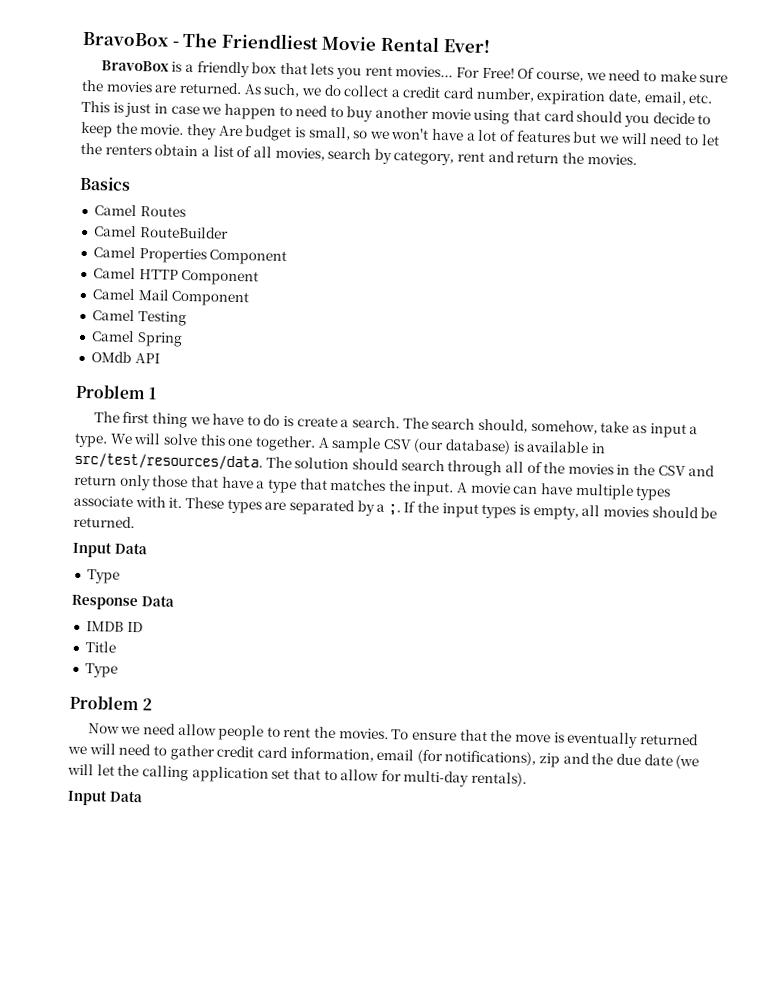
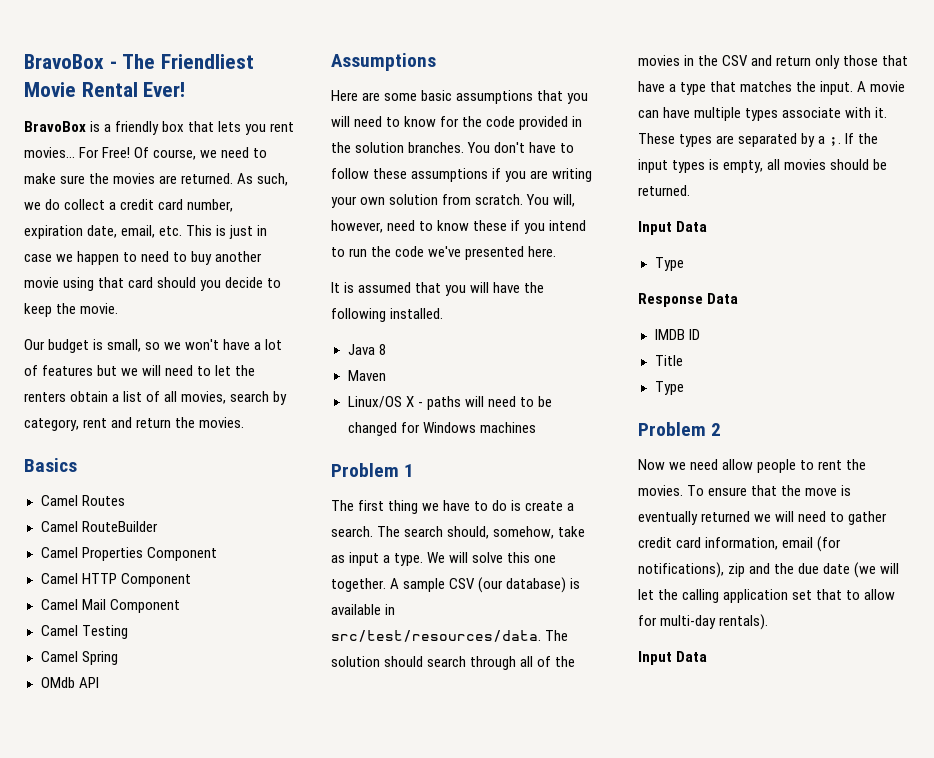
[185,123,243,140] they Are -> [24,339,45,350] // Our
(160, 358) none -> [331,53,436,71] [331,90,589,104] [331,116,583,130] [331,142,575,153] [331,168,593,182] [331,194,576,208] [331,220,587,234] [331,246,557,260] [331,282,545,296] [331,308,444,322] [347,344,386,355] [347,370,386,381] [347,396,552,410] [347,422,536,436] // Assumptions // Here are some basic assumptions that you will need to know for the code provided in the solution branches. You don't have to follow these assumptions if you are writing your own solution from scratch. You will, however, need to know these if you intend to run the code we've presented here. // It is assumed that you will have the following installed. // Java 8 // Maven // Linux/OS X - paths will need to be changed for Windows machines

